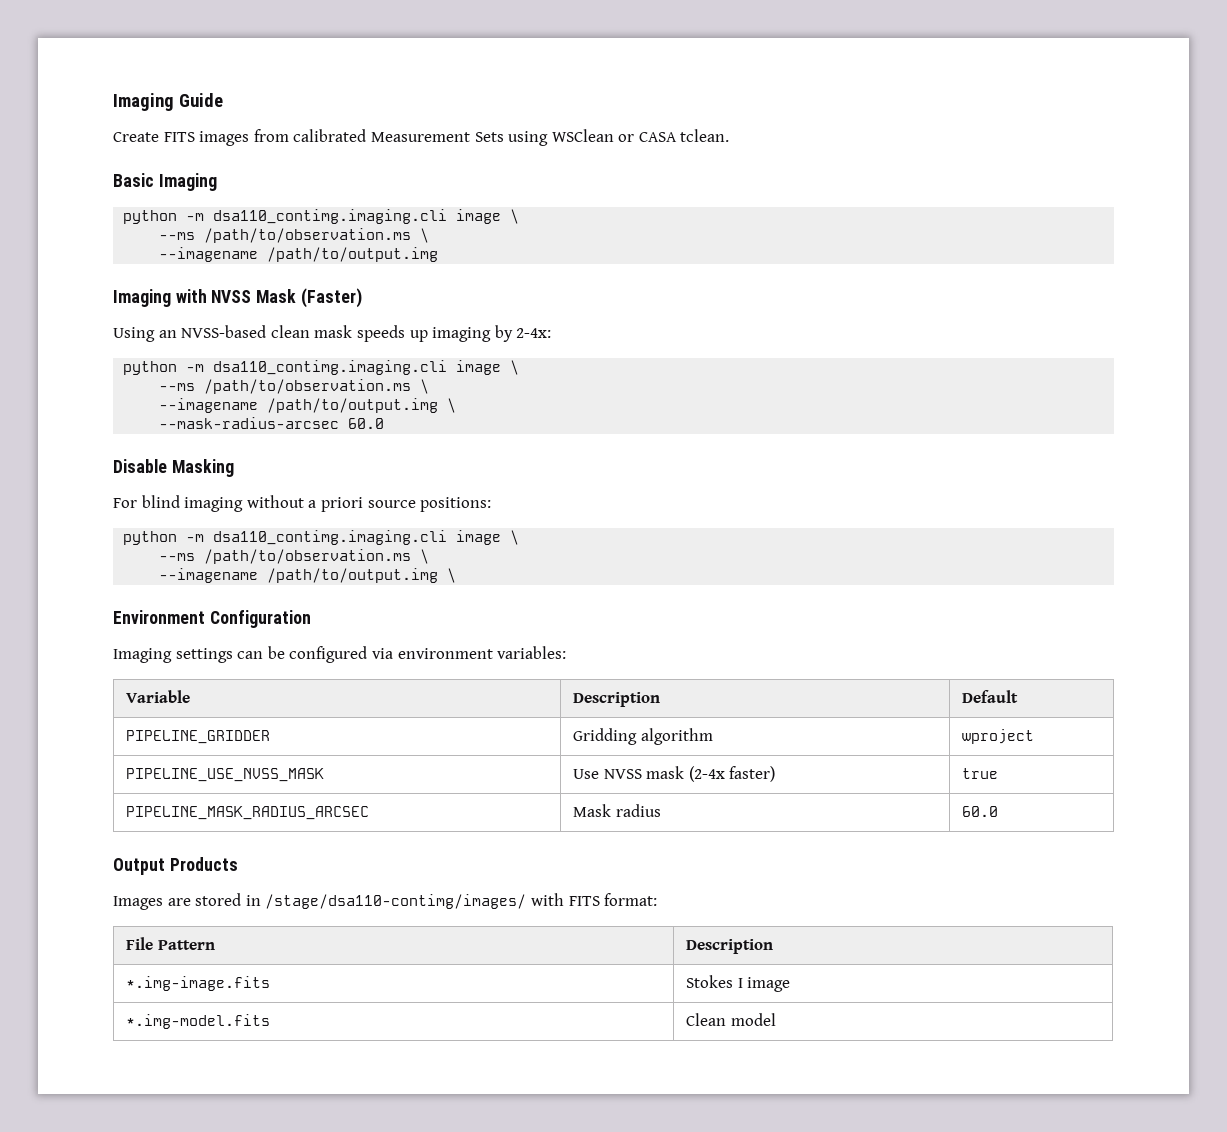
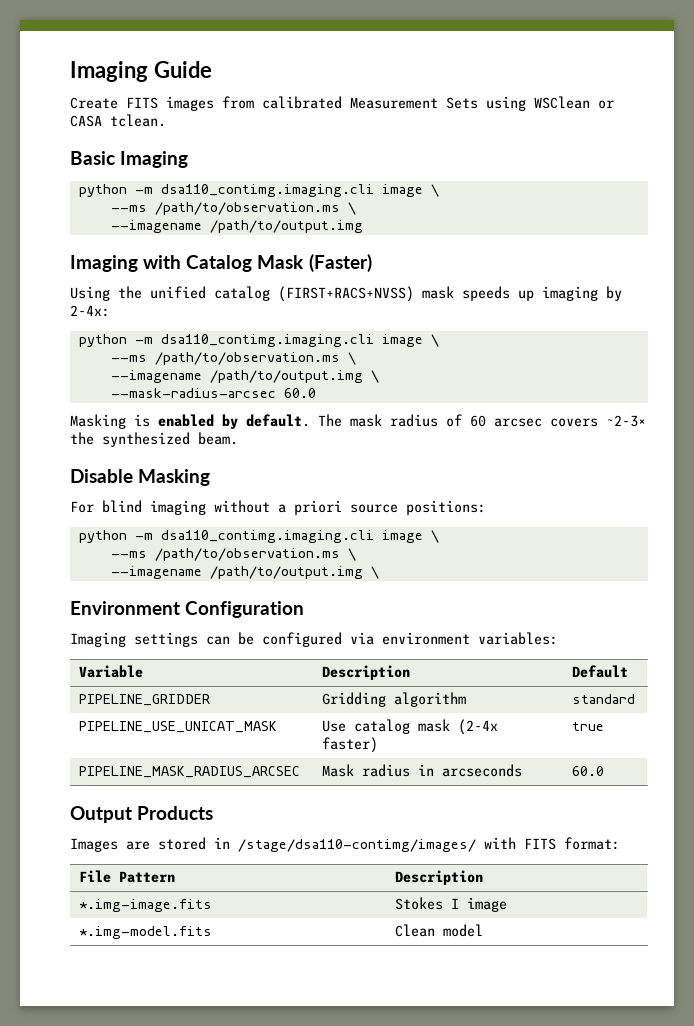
[211,290,252,303] NVSS -> [186,255,253,272] Catalog
[158,325,310,338] an NVSS-based clean -> [118,286,414,302] the unified catalog (FIRST+RACS+NVSS)
(385, 423) none -> [70,414,646,429] [70,432,238,447] // Masking is enabled by default. The mask radius of 60 arcsec covers ~2-3× the synthesized beam.
[961,729,1034,744] [125,768,324,782] wproject // PIPELINE_USE_NVSS_MASK -> [572,694,636,704] [79,721,278,733] standard // PIPELINE_USE_UNICAT_MASK
[603,769,642,779] NVSS -> [354,719,411,734] catalog
(661, 810) none -> [418,764,523,777] in arcseconds

